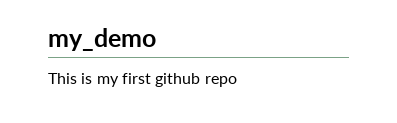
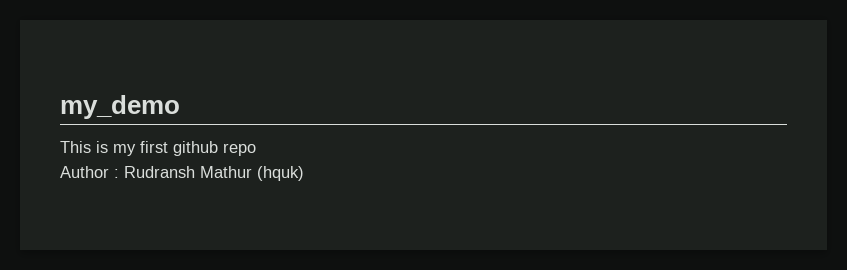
(237, 81) none -> [60,166,304,181] // Author : Rudransh Mathur (hquk)

